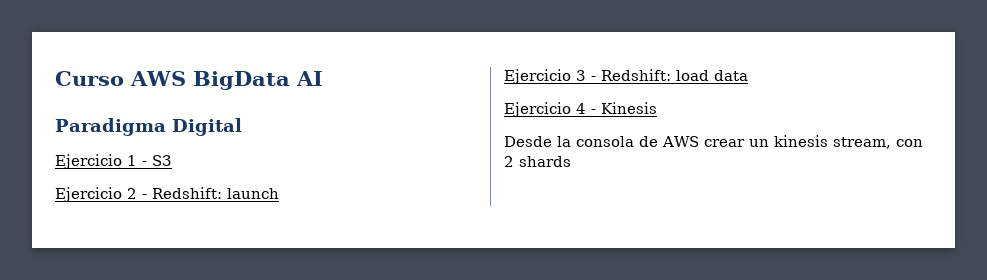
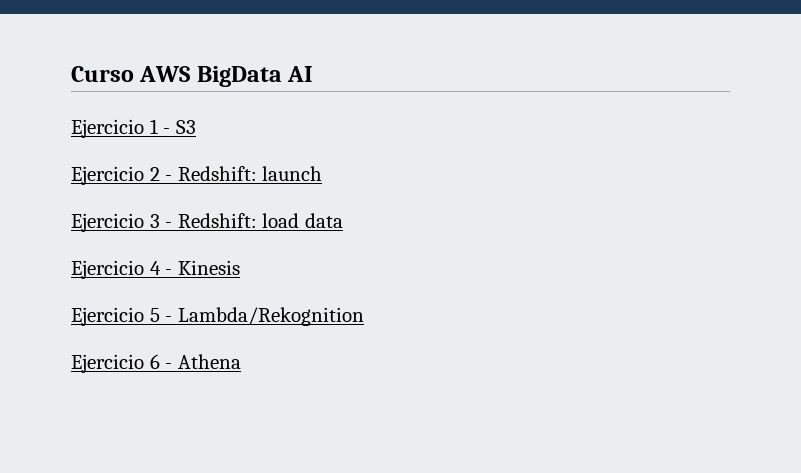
[55,118,242,136] // Paradigma Digital -> (314, 74) none
[504,135,923,149] [504,156,571,167] Desde la consola de AWS crear un kinesis stream, con 2 shards -> [71,307,364,326] [71,354,241,373] Ejercicio 5 - Lambda/Rekognition // Ejercicio 6 - Athena

